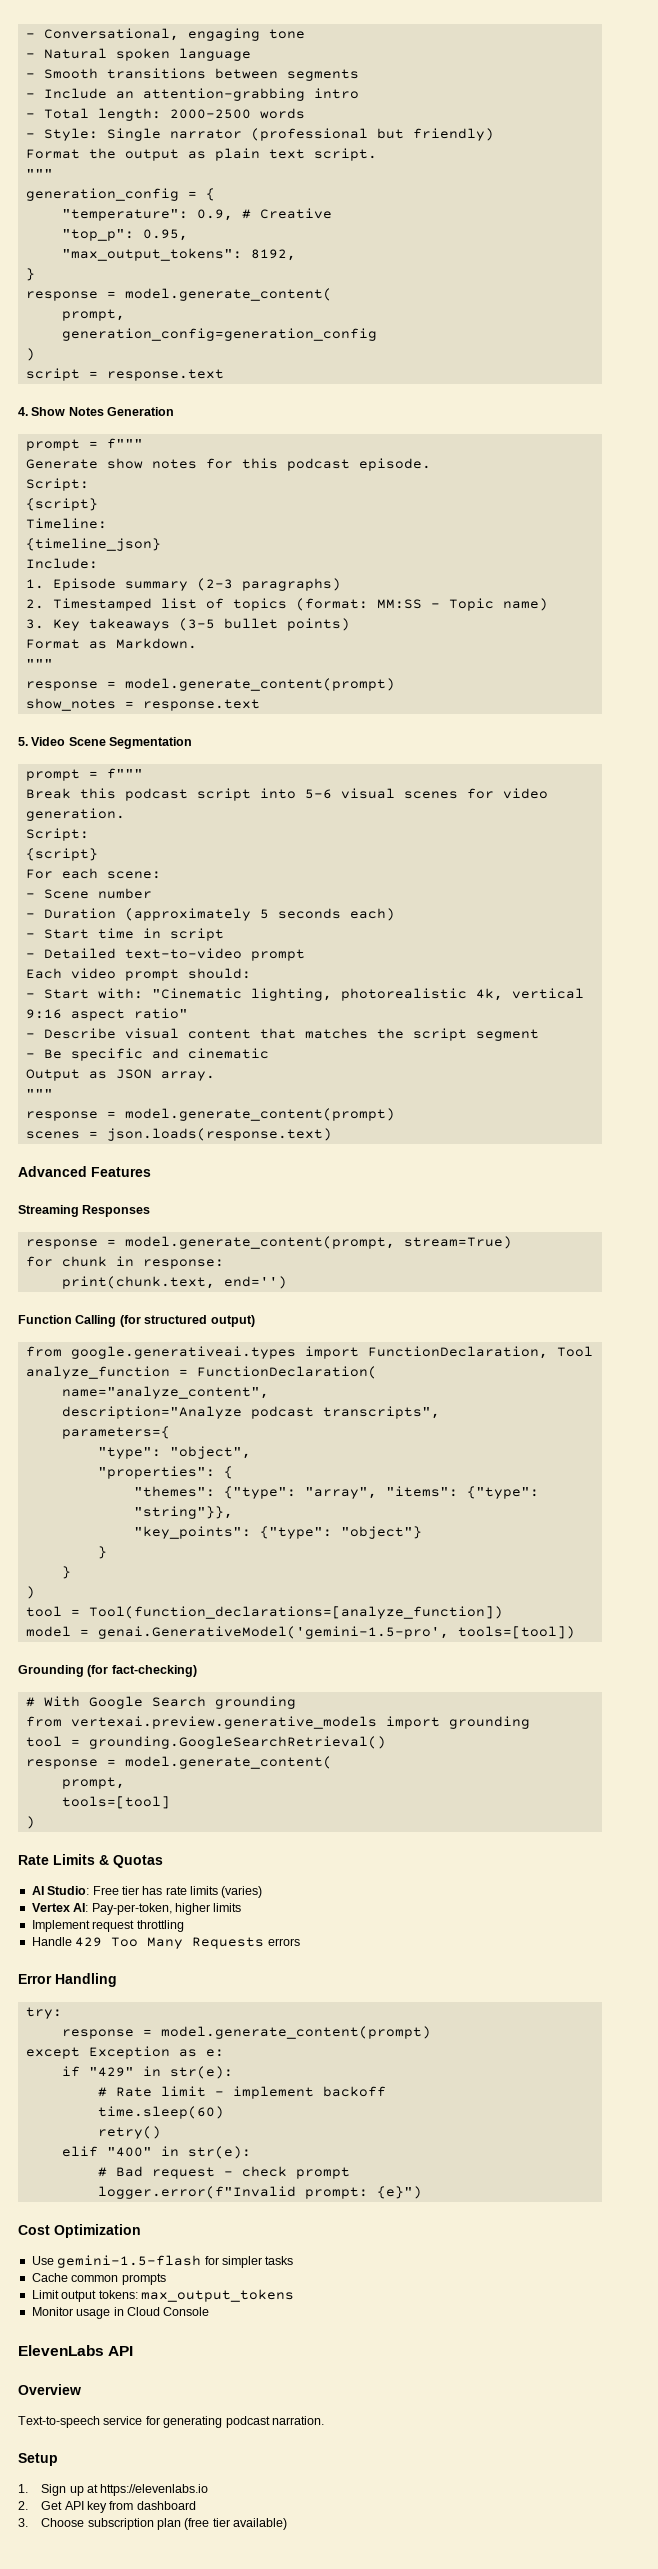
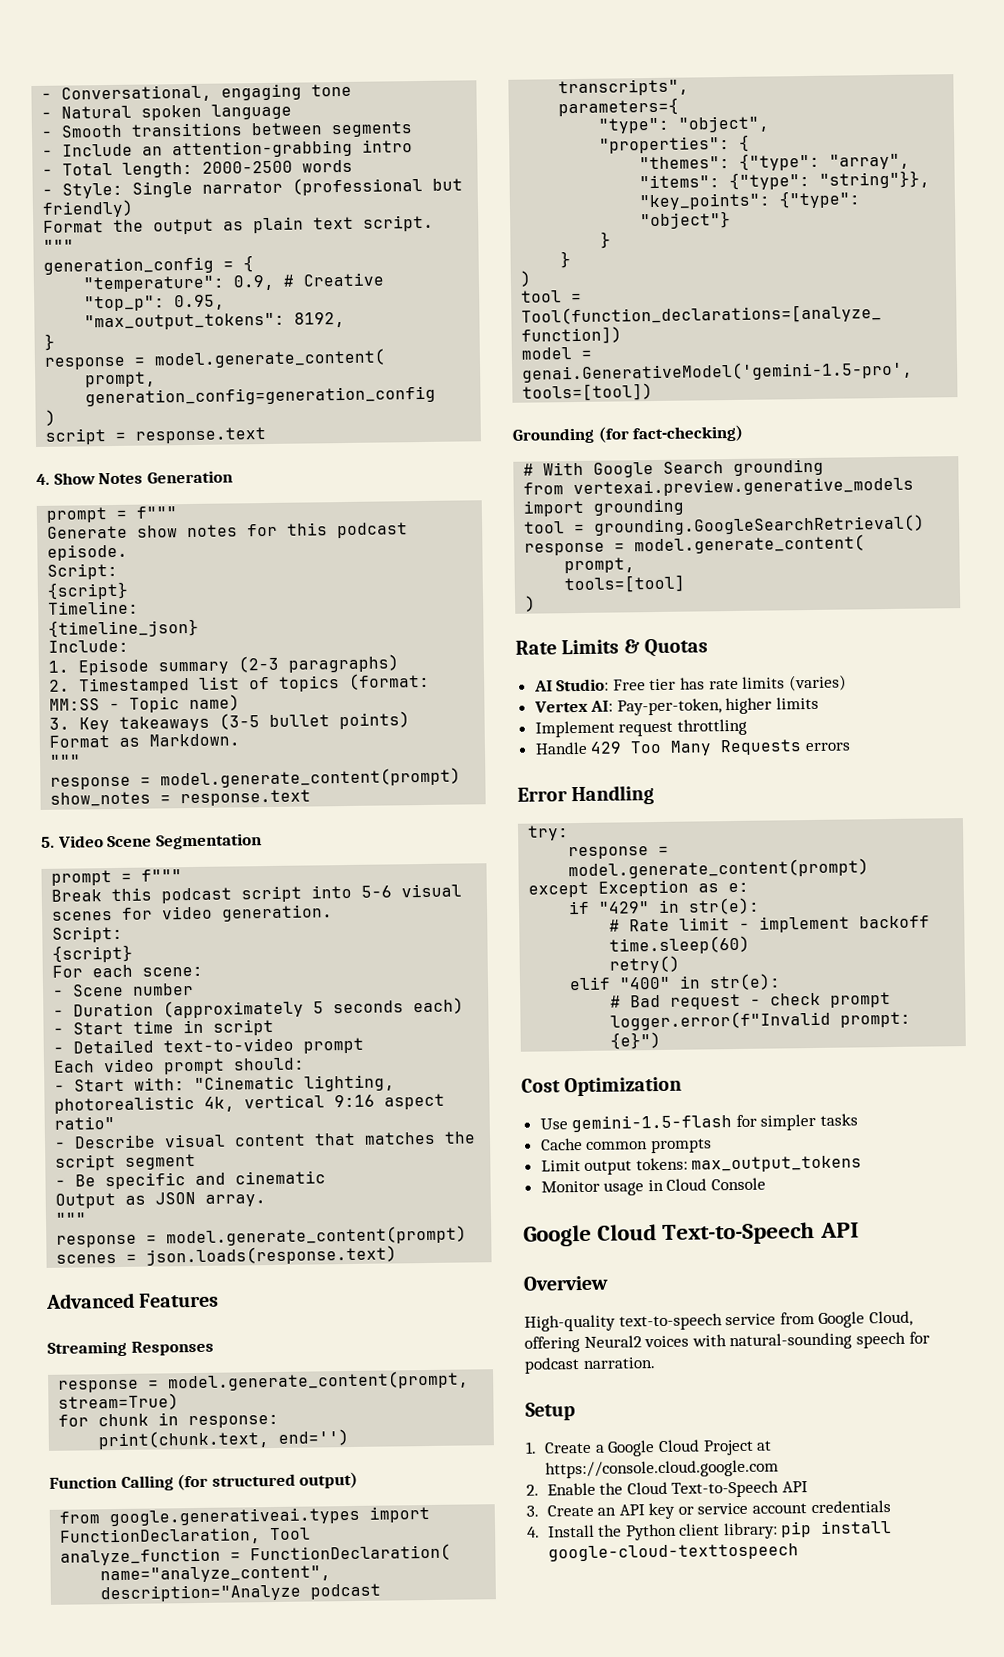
[18,2345,104,2356] ElevenLabs -> [523,1221,816,1247] Google Cloud Text-to-Speech
[18,2416,324,2428] [18,2453,58,2466] [18,2484,209,2496] [18,2501,196,2513] [18,2518,288,2530] Text-to-speech service for generating podcast narration. // Setup // 1. Sign up at https://elevenlabs.io // 2. Get API key from dashboard // 3. Choose subscription plan (free tier available) -> [524,1310,913,1332] [524,1331,930,1353] [524,1357,655,1374] [525,1402,575,1421] [525,1439,773,1457] [545,1459,780,1479] [526,1480,808,1498] [526,1500,891,1520] [527,1520,893,1541] [547,1543,799,1562] High-quality text-to-speech service from Google Cloud, offering Neural2 voices with natural-sounding speech for podcast narration. // Setup // 1. Create a Google Cloud Project at https://console.cloud.google.com // 2. Enable the Cloud Text-to-Speech API // 3. Create an API key or service account credentials // 4. Install the Python client library: pip install google-cloud-texttospeech

